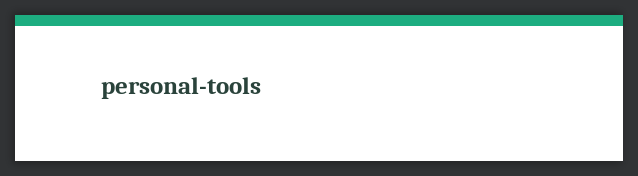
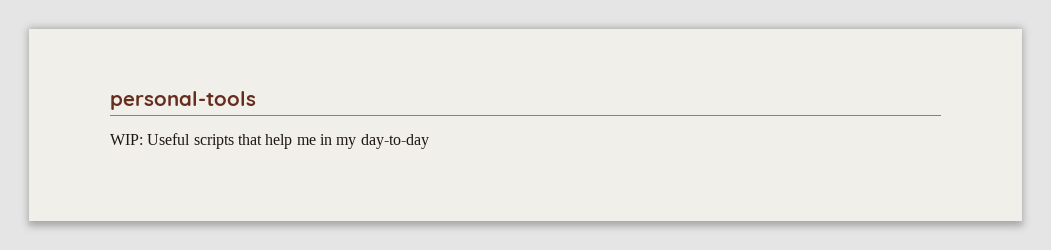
(261, 88) none -> [110,133,429,149] // WIP: Useful scripts that help me in my day-to-day

